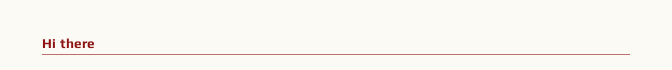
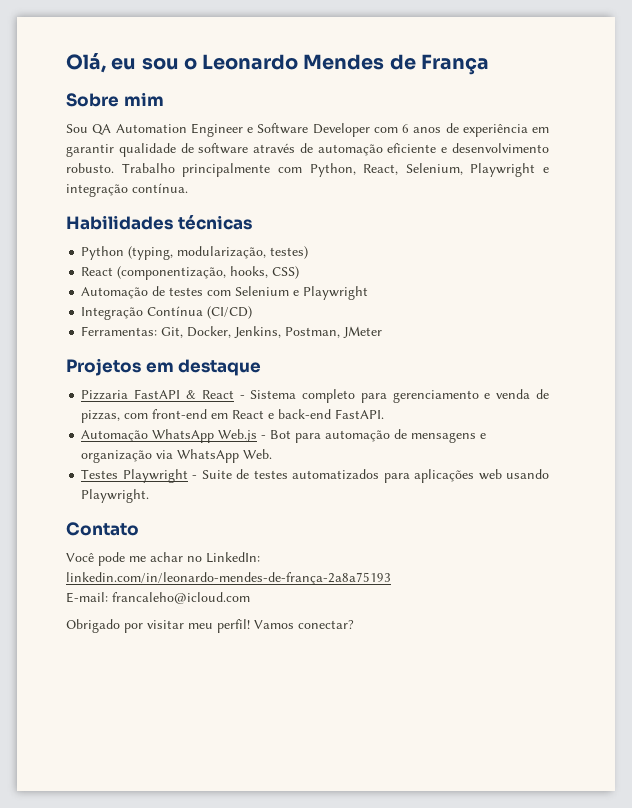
[42,38,95,49] Hi there -> [66,53,489,75] [66,92,164,107] [66,123,549,137] [66,143,549,157] [66,163,549,177] [66,183,188,197] [66,215,252,230] [81,246,309,260] [81,266,300,280] [81,286,369,300] [81,306,253,320] [81,326,383,338] [66,358,262,376] [81,389,550,403] [81,409,385,423] [81,429,487,443] [81,449,273,463] [81,469,549,483] [81,489,150,503] [66,522,139,536] [66,552,260,566] [66,572,391,585] [66,592,250,604] [66,619,354,633] Olá, eu sou o Leonardo Mendes de França // Sobre mim // Sou QA Automation Engineer e Software Developer com 6 anos de experiência em garantir qualidade de software através de automação eficiente e desenvolvimento robusto. Trabalho principalmente com Python, React, Selenium, Playwright e integração contínua. // Habilidades técnicas // Python (typing, modularização, testes) // React (componentização, hooks, CSS) // Automação de testes com Selenium e Playwright // Integração Contínua (CI/CD) // Ferramentas: Git, Docker, Jenkins, Postman, JMeter // Projetos em destaque // Pizzaria FastAPI & React - Sistema completo para gerenciamento e venda de pizzas, com front-end em React e back-end FastAPI. // Automação WhatsApp Web.js - Bot para automação de mensagens e organização via WhatsApp Web. // Testes Playwright - Suite de testes automatizados para aplicações web usando Playwright. // Contato // Você pode me achar no LinkedIn: linkedin.com/in/leonardo-mendes-de-frança-2a8a75193 // E-mail: francaleho@icloud.com // Obrigado por visitar meu perfil! Vamos conectar?

